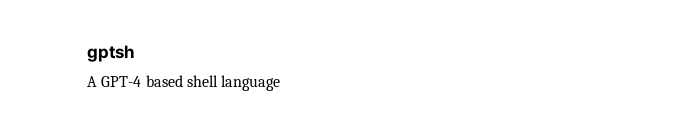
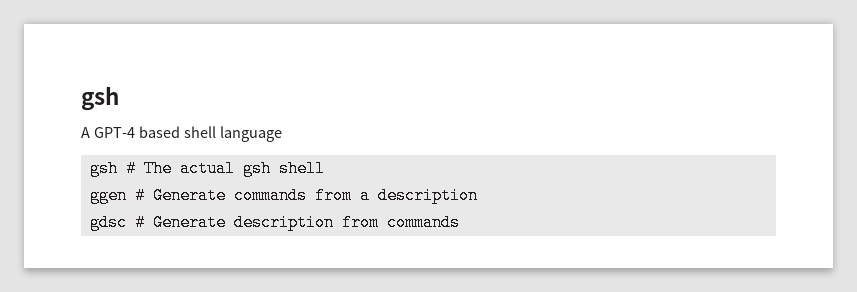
[87,45,135,62] gptsh -> [81,86,119,111] gsh
(281, 83) none -> [89,160,325,177] [89,187,478,204] [89,214,460,231] // gsh # The actual gsh shell // ggen # Generate commands from a description // gdsc # Generate description from commands

